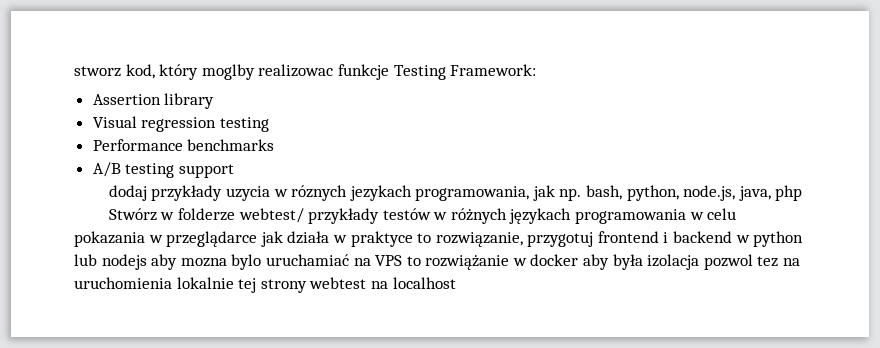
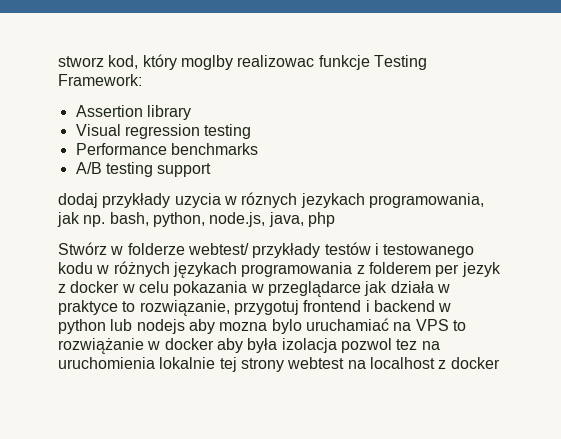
(431, 214) none -> [374,243,475,258] [58,262,93,274] i testowanego kodu
(687, 216) none -> [356,262,501,277] [58,281,120,293] z folderem per jezyk z docker
(456, 283) none -> [438,357,500,369] z docker

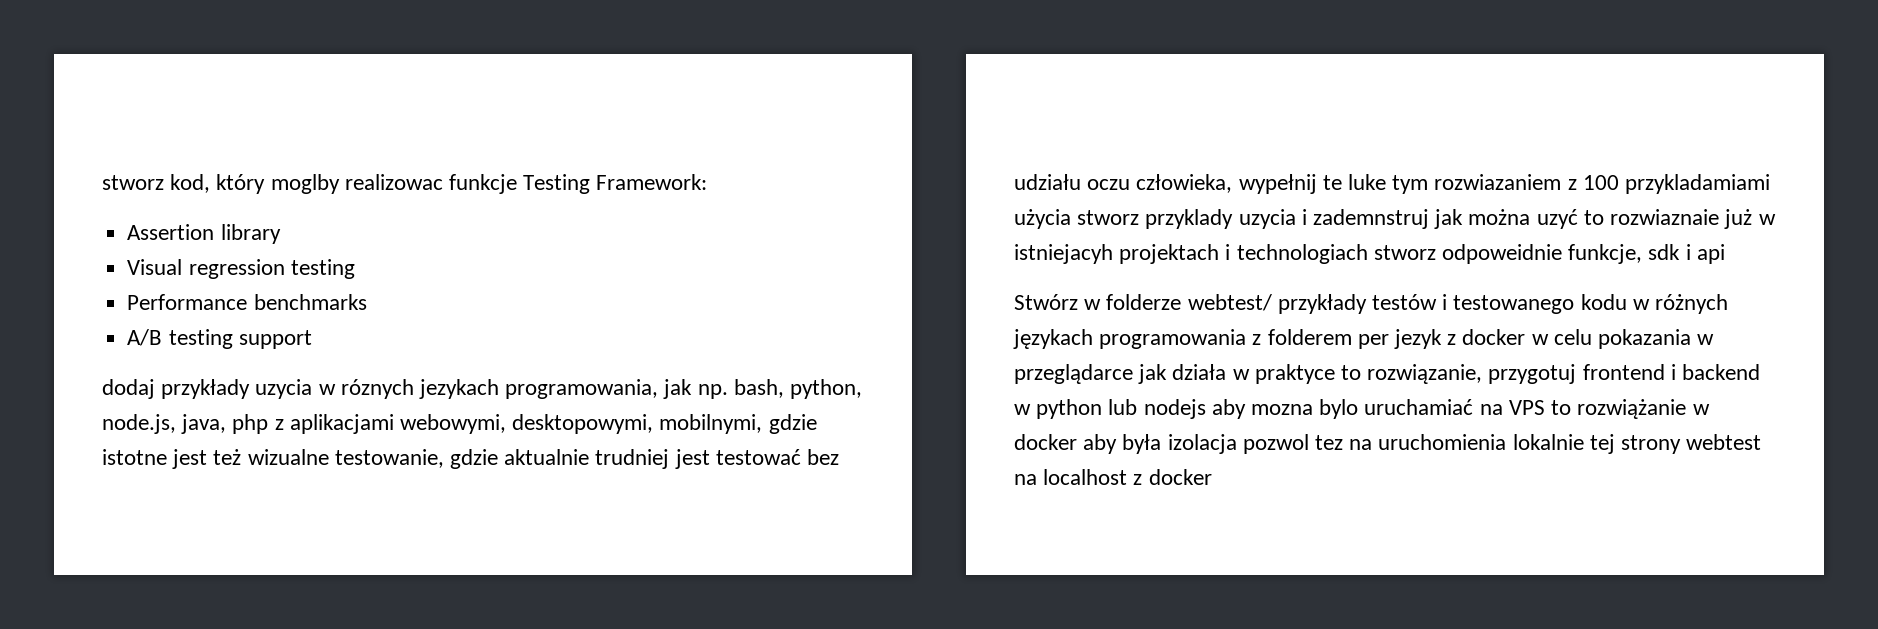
(335, 219) none -> [274,414,817,434] [102,449,840,469] [1014,174,1771,194] [1014,209,1776,229] [1014,244,1725,264] z aplikacjami webowymi, desktopowymi, mobilnymi, gdzie istotne jest też wizualne testowanie, gdzie aktualnie trudniej jest testować bez udziału oczu człowieka, wypełnij te luke tym rozwiazaniem z 100 przykladamiami użycia stworz przyklady uzycia i zademnstruj jak można uzyć to rozwiaznaie już w istniejacyh projektach i technologiach stworz odpoweidnie funkcje, sdk i api

